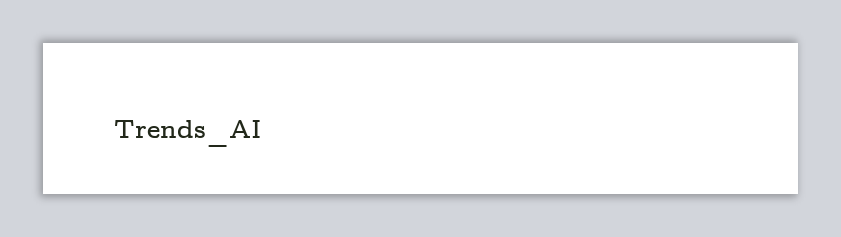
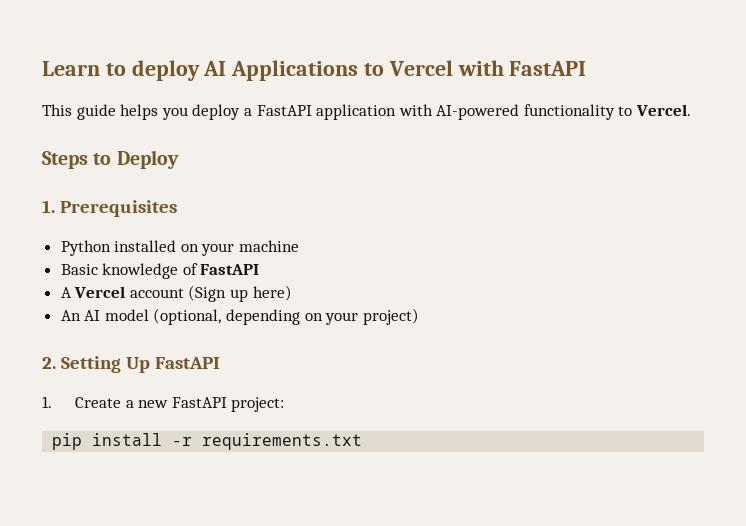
[114,120,261,147] Trends_AI -> [42,60,587,81] [42,104,692,120] [42,150,179,169] [42,200,177,217] [60,240,300,256] [60,263,260,279] [60,285,292,302] [60,308,419,325] [42,356,220,373] [42,396,285,412] [52,433,363,450] Learn to deploy AI Applications to Vercel with FastAPI // This guide helps you deploy a FastAPI application with AI-powered functionality to Vercel. // Steps to Deploy // 1. Prerequisites // Python installed on your machine // Basic knowledge of FastAPI // A Vercel account (Sign up here) // An AI model (optional, depending on your project) // 2. Setting Up FastAPI // 1. Create a new FastAPI project: // pip install -r requirements.txt

